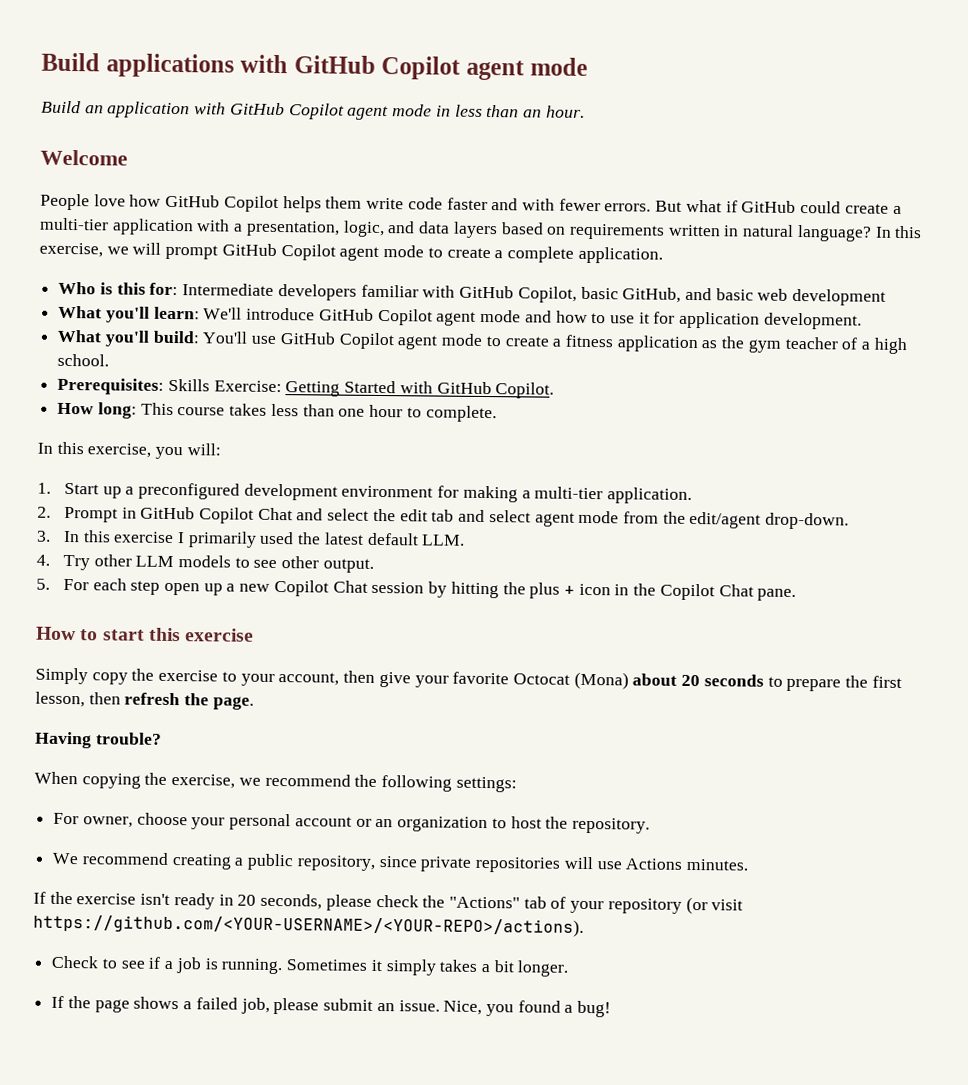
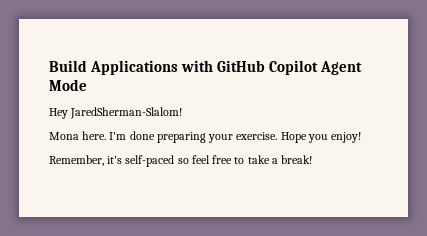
[41,52,588,81] [41,100,585,121] [40,149,128,166] [40,193,902,214] [39,217,923,242] [39,242,663,264] [58,281,887,306] [58,305,862,330] [57,329,907,355] [57,353,110,367] [57,377,555,399] [57,402,497,423] [37,441,221,460] [37,482,693,504] [37,506,850,530] [36,530,466,548] [36,554,374,573] [36,578,797,602] [36,626,255,642] [35,667,902,692] [35,691,254,710] [35,731,162,749] [34,771,517,793] [53,812,650,834] [52,852,748,873] [33,891,744,915] [33,914,584,937] [51,955,569,977] [51,995,612,1018] Build applications with GitHub Copilot agent mode // Build an application with GitHub Copilot agent mode in less than an hour. // Welcome // People love how GitHub Copilot helps them write code faster and with fewer errors. But what if GitHub could create a multi-tier application with a presentation, logic, and data layers based on requirements written in natural language? In this exercise, we will prompt GitHub Copilot agent mode to create a complete application. // Who is this for: Intermediate developers familiar with GitHub Copilot, basic GitHub, and basic web development // What you'll learn: We'll introduce GitHub Copilot agent mode and how to use it for application development. // What you'll build: You'll use GitHub Copilot agent mode to create a fitness application as the gym teacher of a high school. // Prerequisites: Skills Exercise: Getting Started with GitHub Copilot. // How long: This course takes less than one hour to complete. // In this exercise, you will: // 1. Start up a preconfigured development environment for making a multi-tier application. // 2. Prompt in GitHub Copilot Chat and select the edit tab and select agent mode from the edit/agent drop-down. // 3. In this exercise I primarily used the latest default LLM. // 4. Try other LLM models to see other output. // 5. For each step open up a new Copilot Chat session by hitting the plus + icon in the Copilot Chat pane. // How to start this exercise // Simply copy the exercise to your account, then give your favorite Octocat (Mona) about 20 seconds to prepare the first lesson, then refresh the page. // Having trouble? // When copying the exercise, we recommend the following settings: // For owner, choose your personal account or an organization to host the repository. // We recommend creating a public repository, since private repositories will use Actions minutes. // If the exercise isn't ready in 20 seconds, please check the "Actions" tab of your repository (or visit https://github.com/<YOUR-USERNAME>/<YOUR-REPO>/actions). // Check to see if a job is running. Sometimes it simply takes a bit longer. // If the page shows a failed job, please submit an issue. Nice, you found a bug! -> [49,60,363,75] [49,79,87,91] [49,107,183,119] [49,131,362,143] [49,155,313,167] Build Applications with GitHub Copilot Agent Mode // Hey JaredSherman-Slalom! // Mona here. I'm done preparing your exercise. Hope you enjoy! // Remember, it's self-paced so feel free to take a break!

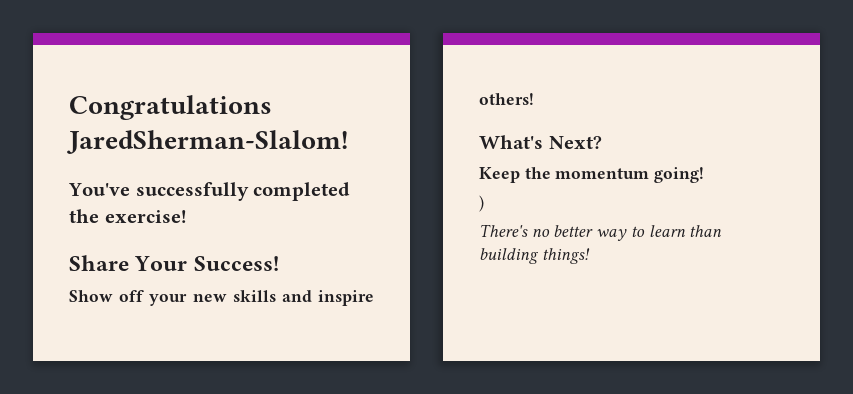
[49,60,363,75] [49,79,87,91] [49,107,183,119] [49,131,362,143] [49,155,313,167] Build Applications with GitHub Copilot Agent Mode // Hey JaredSherman-Slalom! // Mona here. I'm done preparing your exercise. Hope you enjoy! // Remember, it's self-paced so feel free to take a break! -> [69,95,272,120] [67,130,348,154] [68,182,351,201] [69,209,186,223] [69,255,279,271] [69,290,374,306] [479,93,534,105] [479,135,602,149] [479,167,705,183] [479,195,484,212] [479,224,723,241] [479,248,590,264] Congratulations JaredSherman-Slalom! // You've successfully completed the exercise! // Share Your Success! // Show off your new skills and inspire others! // What's Next? // Keep the momentum going! // ) // There's no better way to learn than building things!

